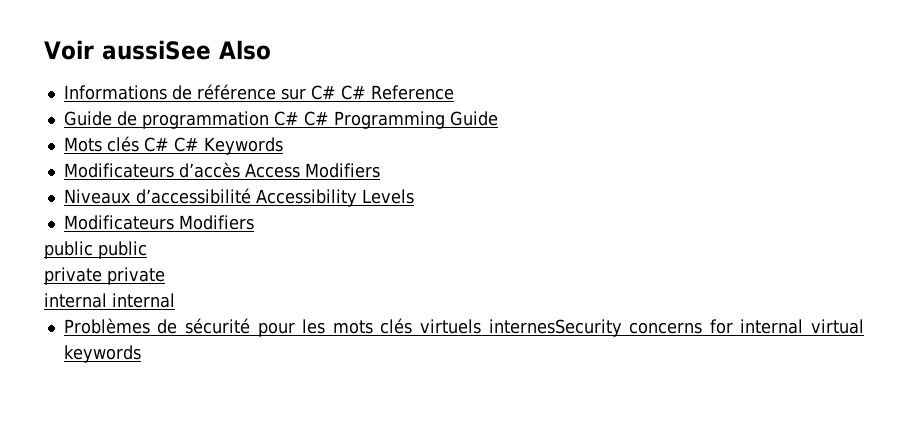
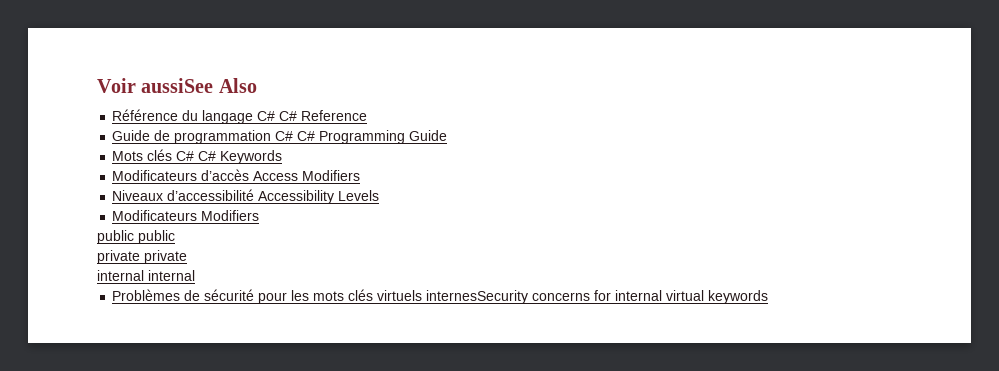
[63,84,306,100] Informations de référence sur -> [112,109,254,124] Référence du langage

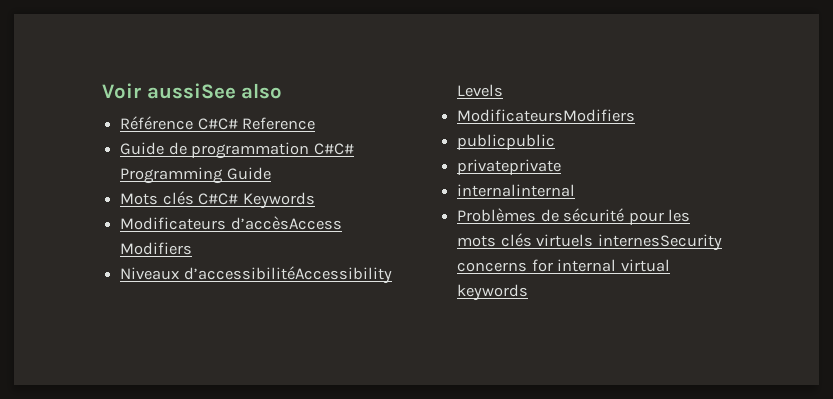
[218,78,257,93] Also -> [241,83,283,99] also
[182,110,298,124] du langage C# C# -> [197,118,238,130] C#C#
[275,131,316,141] C# C# -> [313,143,354,155] C#C#
[176,151,217,161] C# C# -> [198,193,239,205] C#C#
[201,169,299,181] d’accès Access -> [230,216,342,230] d’accèsAccess
[167,189,335,204] d’accessibilité Accessibility -> [183,266,392,284] d’accessibilitéAccessibility
[112,210,260,221] [97,230,175,244] [97,250,187,264] [97,270,195,281] Modificateurs Modifiers // public public // private private // internal internal -> [457,109,636,122] [457,134,556,150] [457,159,562,175] [457,184,576,197] ModificateursModifiers // publicpublic // privateprivate // internalinternal

